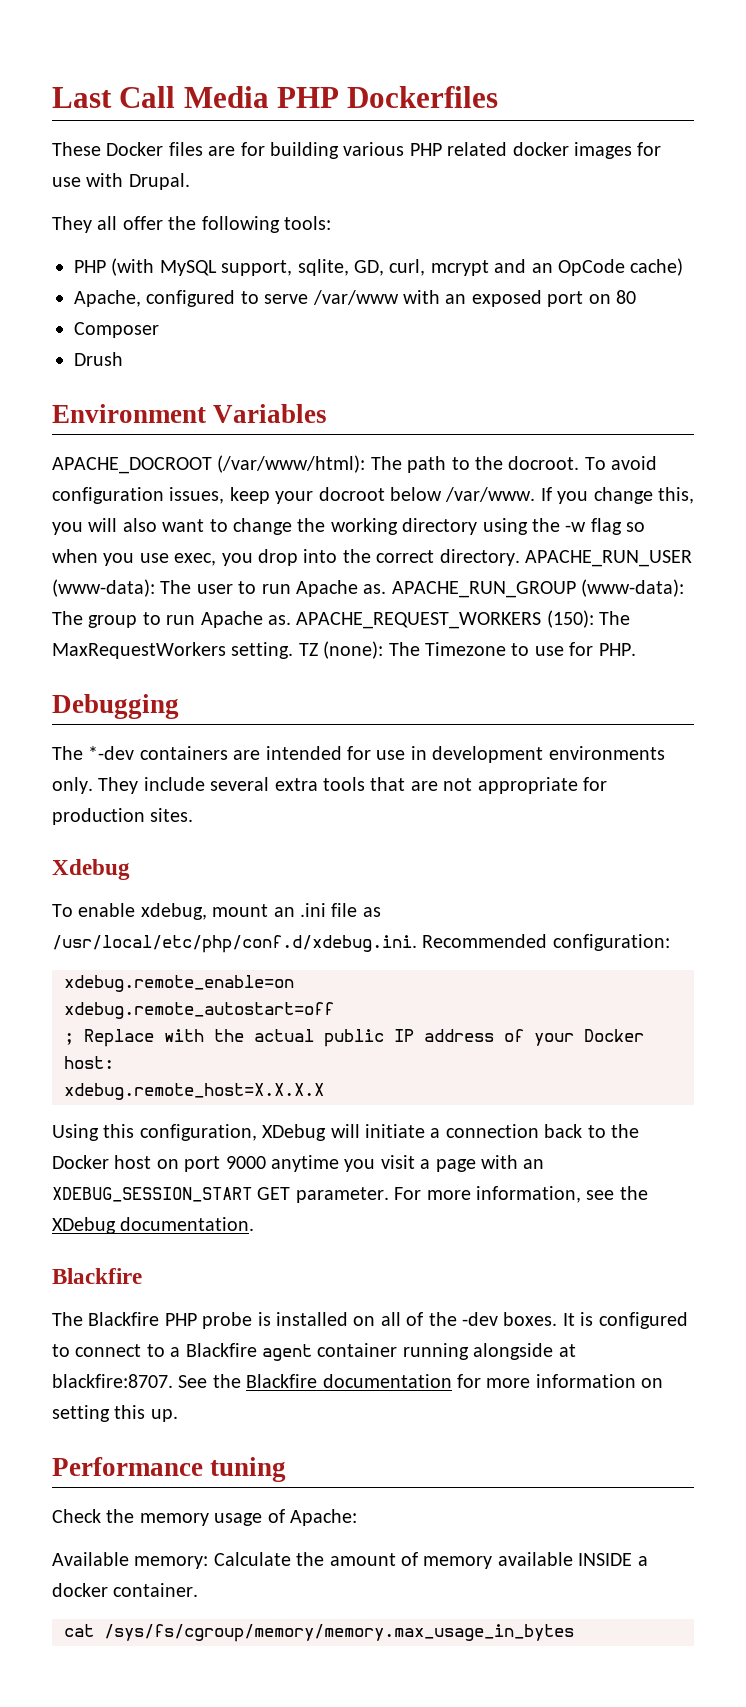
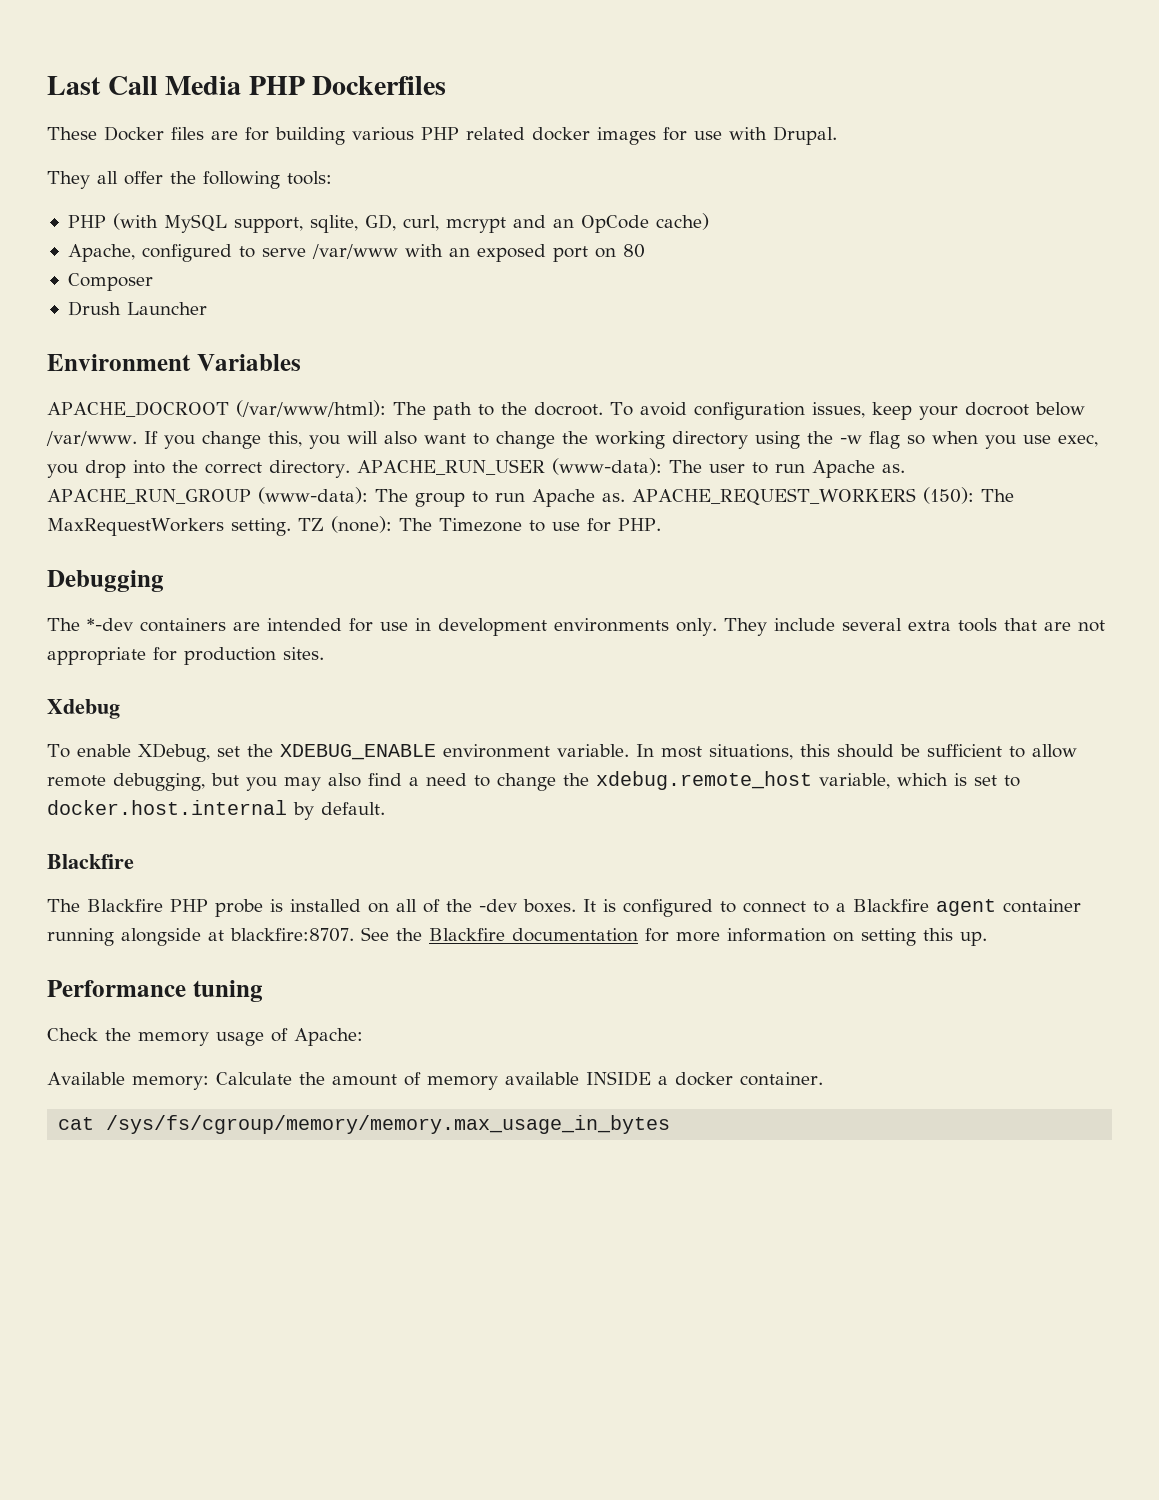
(123, 359) none -> [126,302,207,315] Launcher
[140,903,381,920] [52,934,670,953] [64,975,294,992] [64,1002,334,1019] [64,1029,644,1047] [64,1056,114,1069] [64,1083,324,1100] [52,1124,639,1141] [52,1155,545,1172] [52,1186,648,1203] [52,1217,255,1234] xdebug, mount an .ini file as /usr/local/etc/php/conf.d/xdebug.ini. Recommended configuration: // xdebug.remote_enable=on // xdebug.remote_autostart=off // ; Replace with the actual public IP address of your Docker host: // xdebug.remote_host=X.X.X.X // Using this configuration, XDebug will initiate a connection back to the Docker host on port 9000 anytime you visit a page with an XDEBUG_SESSION_START GET parameter. For more information, see the XDebug documentation. -> [137,743,1077,762] [47,771,1020,791] [47,800,385,820] XDebug, set the XDEBUG_ENABLE environment variable. In most situations, this should be sufficient to allow remote debugging, but you may also find a need to change the xdebug.remote_host variable, which is set to docker.host.internal by default.

